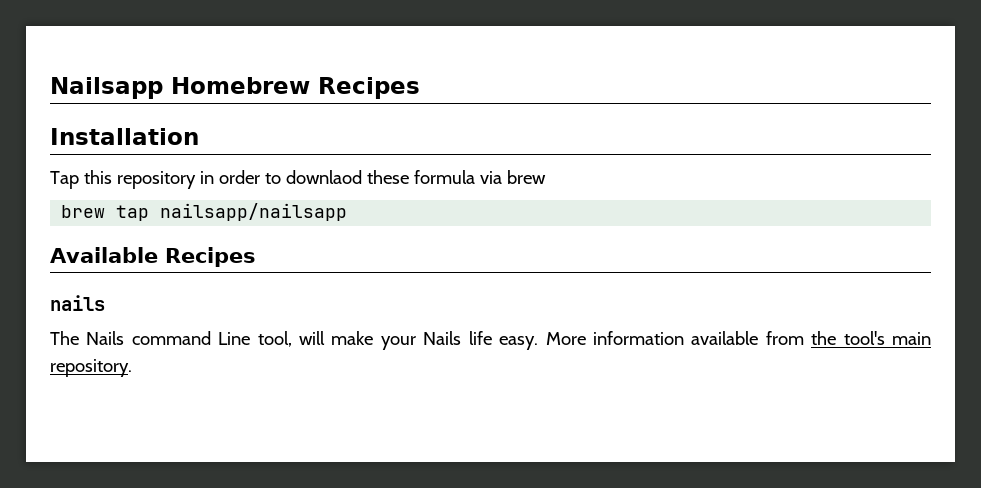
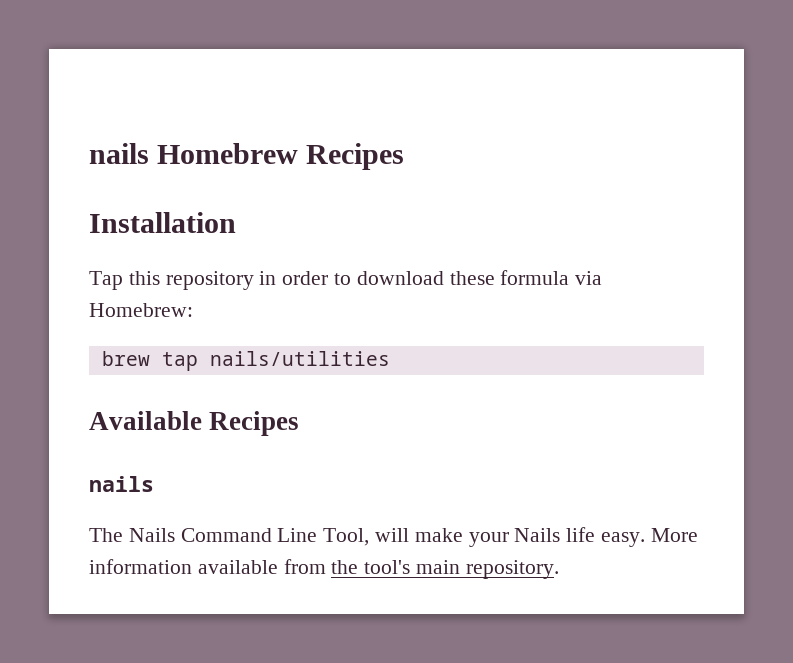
[50,77,163,99] Nailsapp -> [89,143,149,164] nails
[285,170,362,184] downlaod -> [356,271,444,285] download
[506,170,546,184] brew -> [89,303,193,317] Homebrew:
[160,203,348,221] nailsapp/nailsapp -> [209,351,390,366] nails/utilities
[131,331,292,347] command Line tool, -> [180,528,370,546] Command Line Tool,

